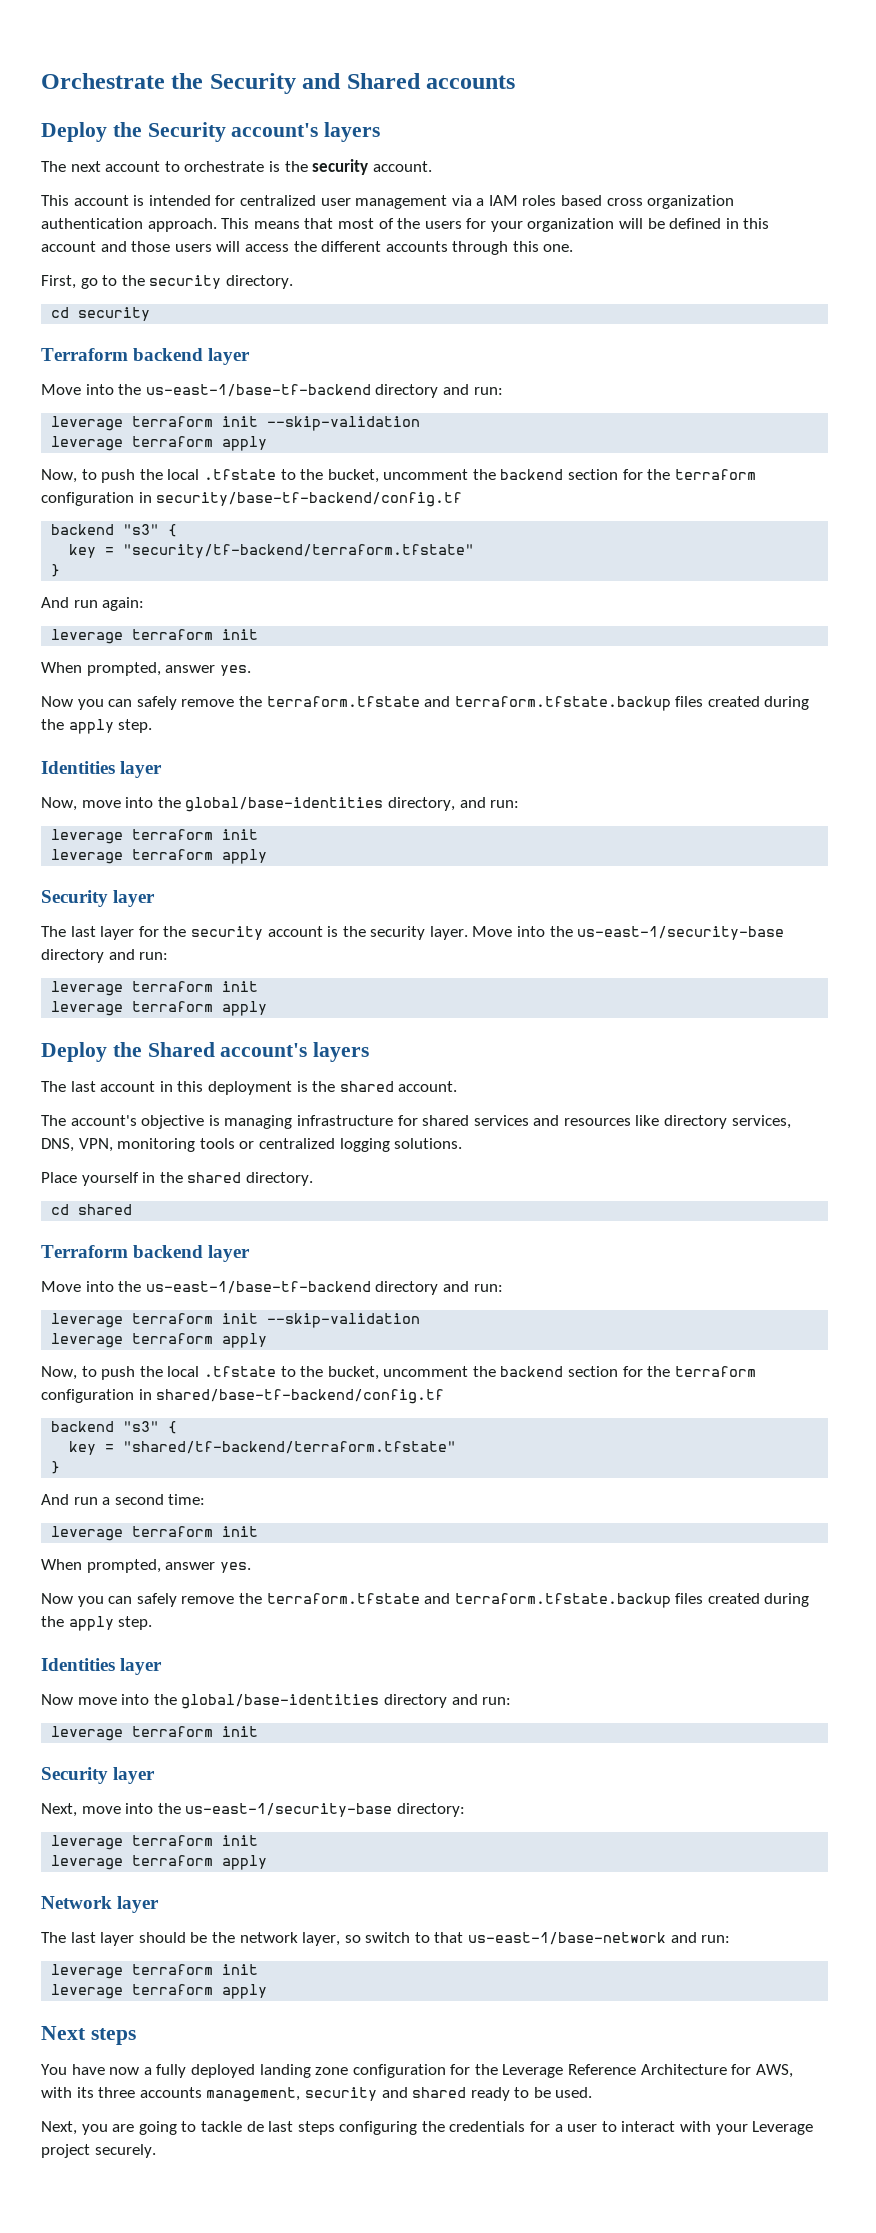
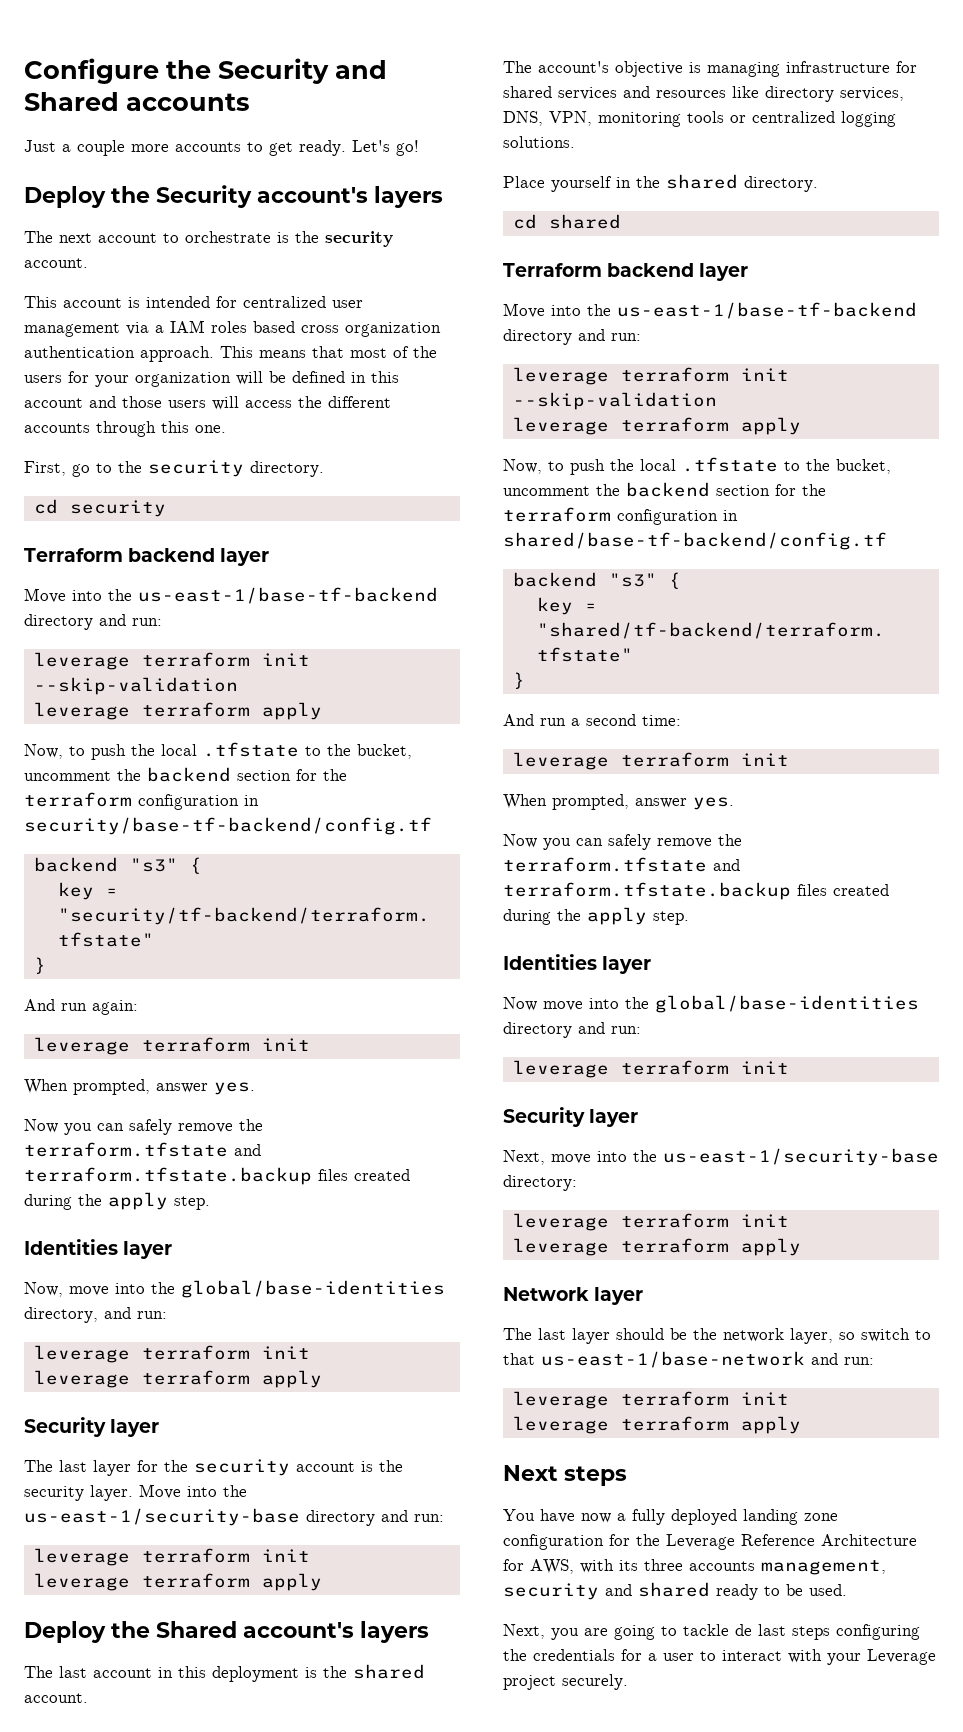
[41,73,165,89] Orchestrate -> [24,58,159,84] Configure
(516, 82) none -> [24,140,419,156] // Just a couple more accounts to get ready. Let's go!

